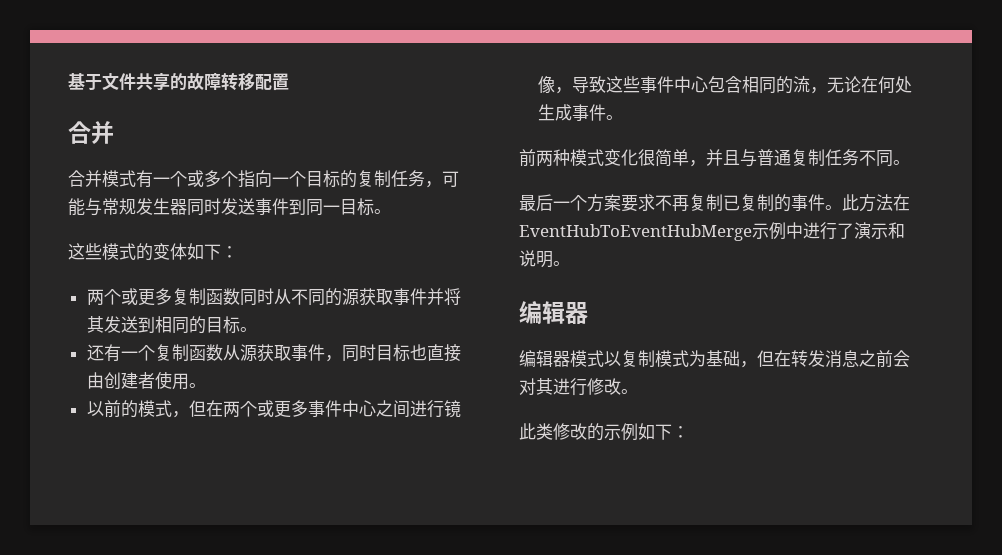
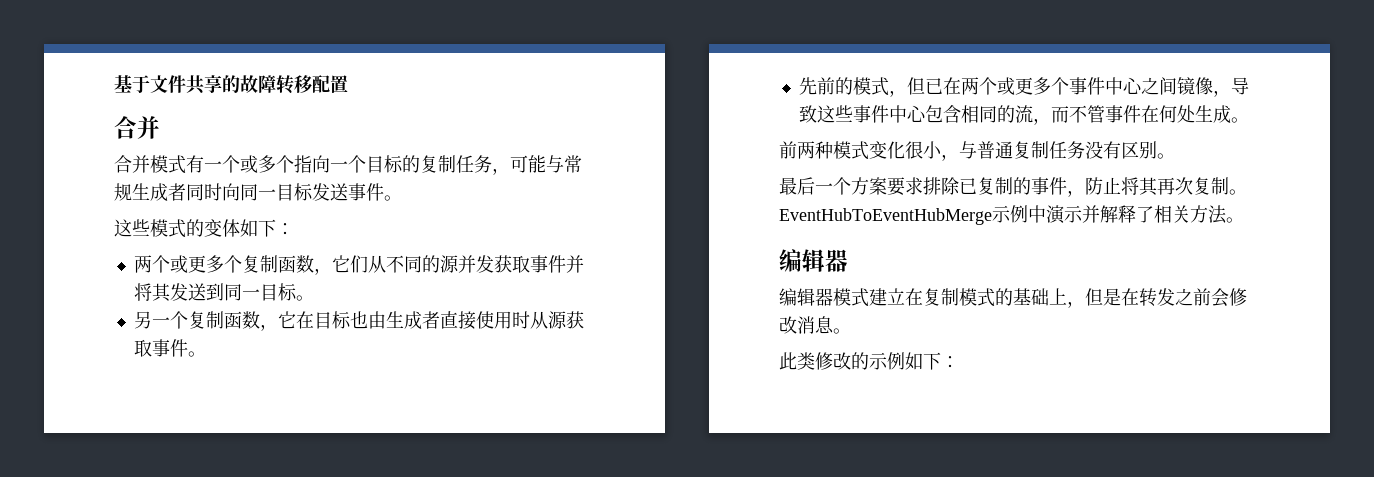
[136,198,374,216] 发生器同时发送事件到同一目标 -> [132,183,384,201] 生成者同时向同一目标发送事件
[171,288,274,306] 复制函数同时 -> [223,255,368,275] 个复制函数，它们
(359, 297) none -> [457,255,494,273] 并发
[154,316,257,334] [86,344,121,362] 相同的目标。 // 还有 -> [223,283,314,301] [133,311,152,329] 同一目标。 // 另
[222,344,461,362] [86,371,206,390] [86,401,104,416] 从源获取事件，同时目标也直接由创建者使用。 // 以 -> [259,311,584,331] [133,339,206,357] [798,77,817,95] ，它在目标也由生成者直接使用时从源获取事件。 // 先
(206, 408) none -> [924,78,943,94] 已
(308, 408) none -> [1050,77,1069,95] 个
[409,400,444,418] 进行 -> (1177, 86) none
[826,76,861,93] 无论 -> [1050,105,1141,123] 而不管事件
[571,104,606,121] 事件 -> (1231, 114) none
[655,149,740,167] 简单，并且 -> [923,141,959,161] 小，
[859,150,893,167] 不同 -> [1085,141,1157,159] 没有区别
[655,194,723,212] 不再复制 -> [923,177,960,195] 排除
[825,194,910,212] [519,222,905,241] [519,250,553,268] 。此方法在EventHubToEventHubMerge示例中进行了演示和说明 -> [1067,177,1247,197] [779,205,1227,225] ，防止将其再次复制。EventHubToEventHubMerge示例中演示并解释了相关方法
[604,351,621,366] 以 -> [869,288,923,306] 建立在
[689,350,910,368] [519,378,621,396] 为基础，但在转发消息之前会对其进行修改 -> [995,288,1247,308] [779,316,834,334] 的基础上，但是在转发之前会修改消息

